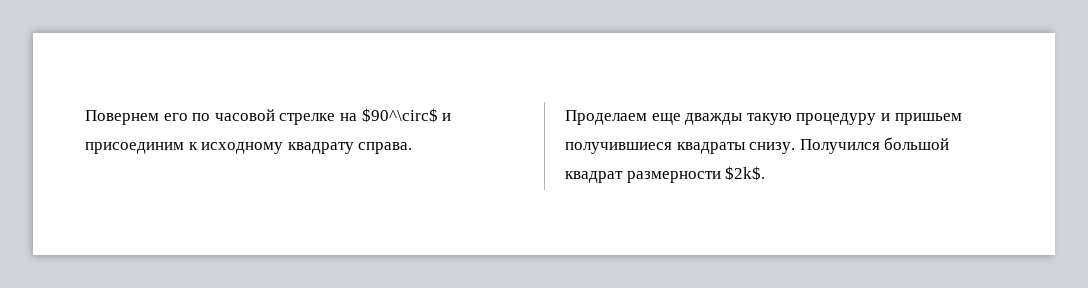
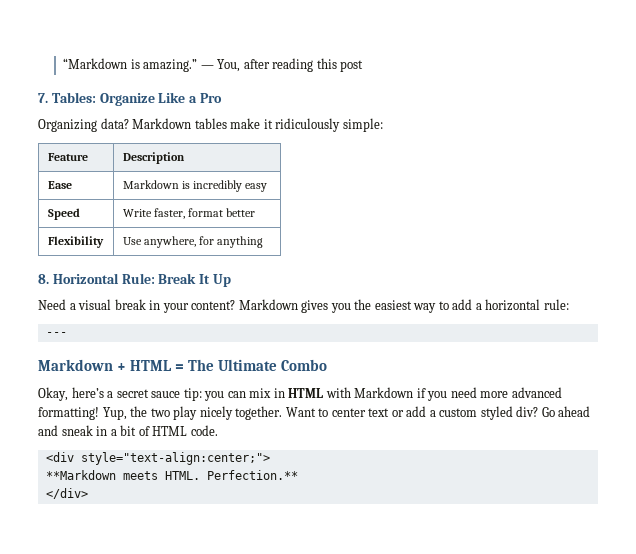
[85,108,452,125] [85,142,413,154] [565,110,962,125] [565,137,950,154] [565,166,766,183] Повернем его по часовой стрелке на $90^\circ$ и присоединим к исходному квадрату справа. // Проделаем еще дважды такую процедуру и пришьем получившиеся квадраты снизу. Получился большой квадрат размерности $2k$. -> [63,58,364,72] [38,92,222,106] [38,118,383,132] [47,153,88,161] [122,152,185,164] [47,181,72,189] [122,180,267,192] [47,208,80,220] [122,208,255,219] [47,236,104,248] [122,236,263,248] [38,273,231,287] [38,299,569,313] [45,332,67,336] [38,359,328,371] [38,387,562,401] [38,406,591,420] [38,425,218,436] [45,452,270,465] [45,470,298,480] [45,488,88,499] “Markdown is amazing.” — You, after reading this post // 7. Tables: Organize Like a Pro // Organizing data? Markdown tables make it ridiculously simple: // Feature | Description // Ease | Markdown is incredibly easy // Speed | Write faster, format better // Flexibility | Use anywhere, for anything // 8. Horizontal Rule: Break It Up // Need a visual break in your content? Markdown gives you the easiest way to add a horizontal rule: // --- // Markdown + HTML = The Ultimate Combo // Okay, here’s a secret sauce tip: you can mix in HTML with Markdown if you need more advanced formatting! Yup, the two play nicely together. Want to center text or add a custom styled div? Go ahead and sneak in a bit of HTML code. // <div style="text-align:center;"> // **Markdown meets HTML. Perfection.** // </div>

